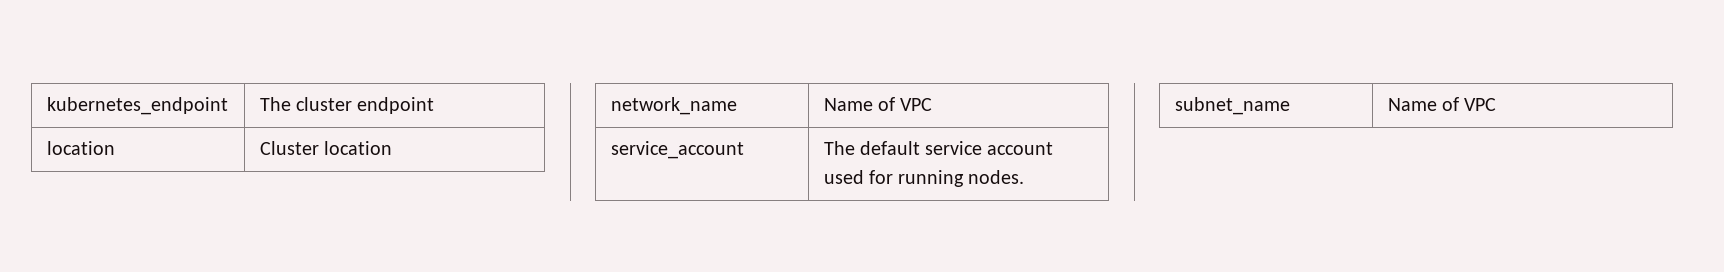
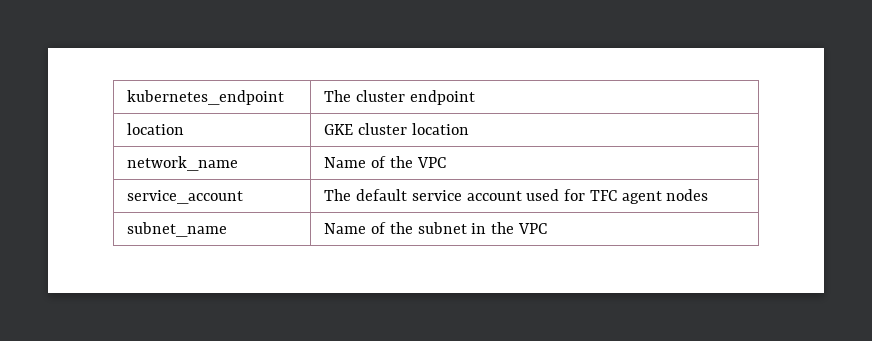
[259,141,319,155] Cluster -> [324,123,408,135] GKE cluster
(895, 104) none -> [389,156,413,168] the
[898,170,1025,187] running nodes. -> [589,189,709,204] TFC agent nodes
(1459, 104) none -> [389,222,515,234] the subnet in the

